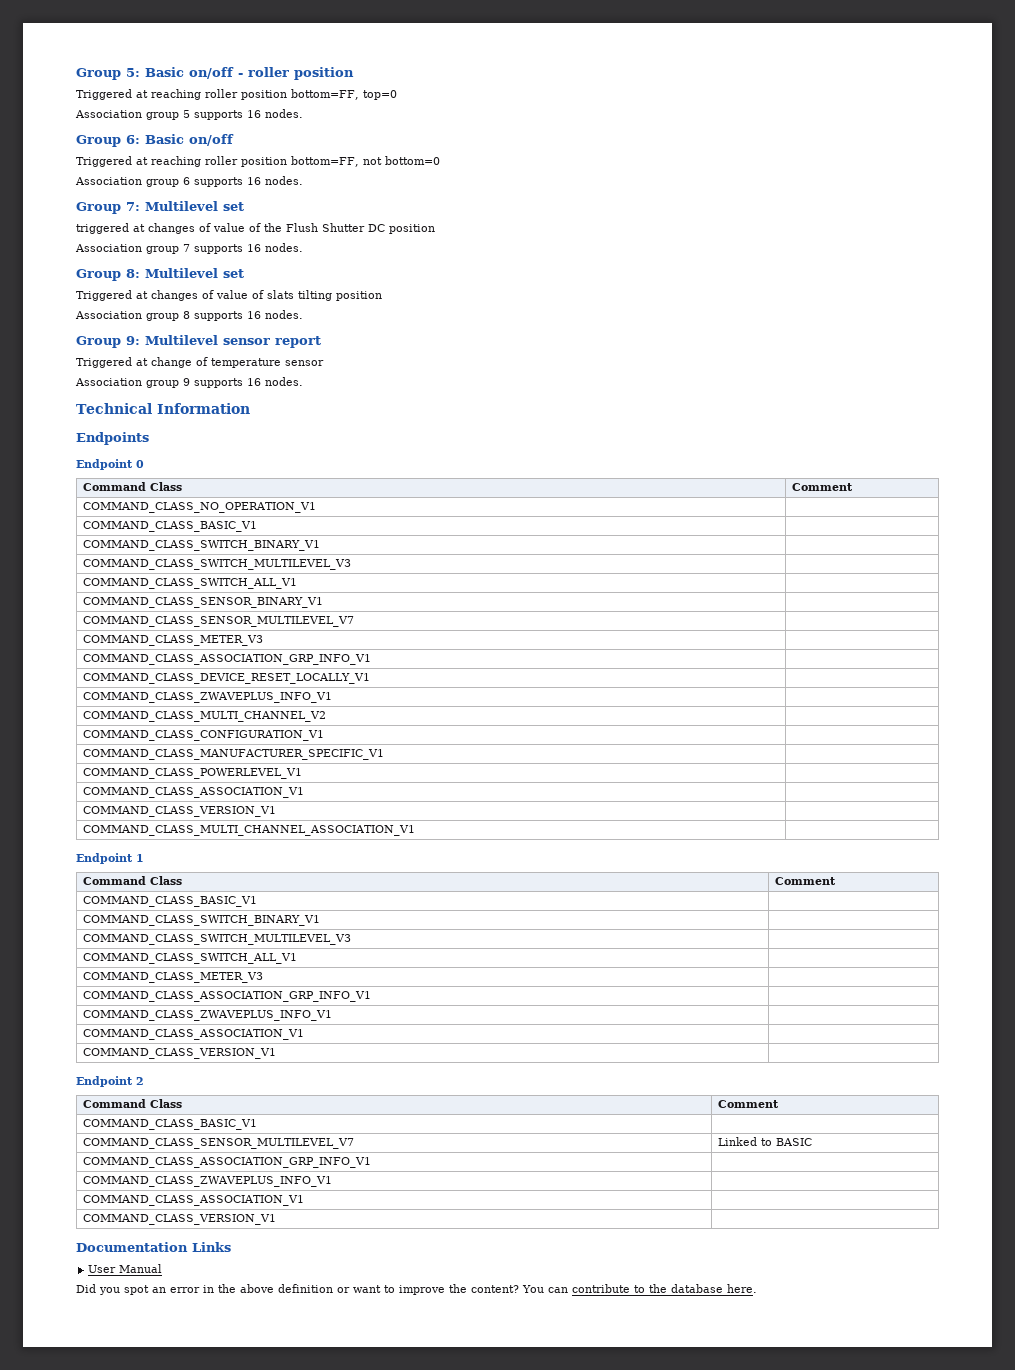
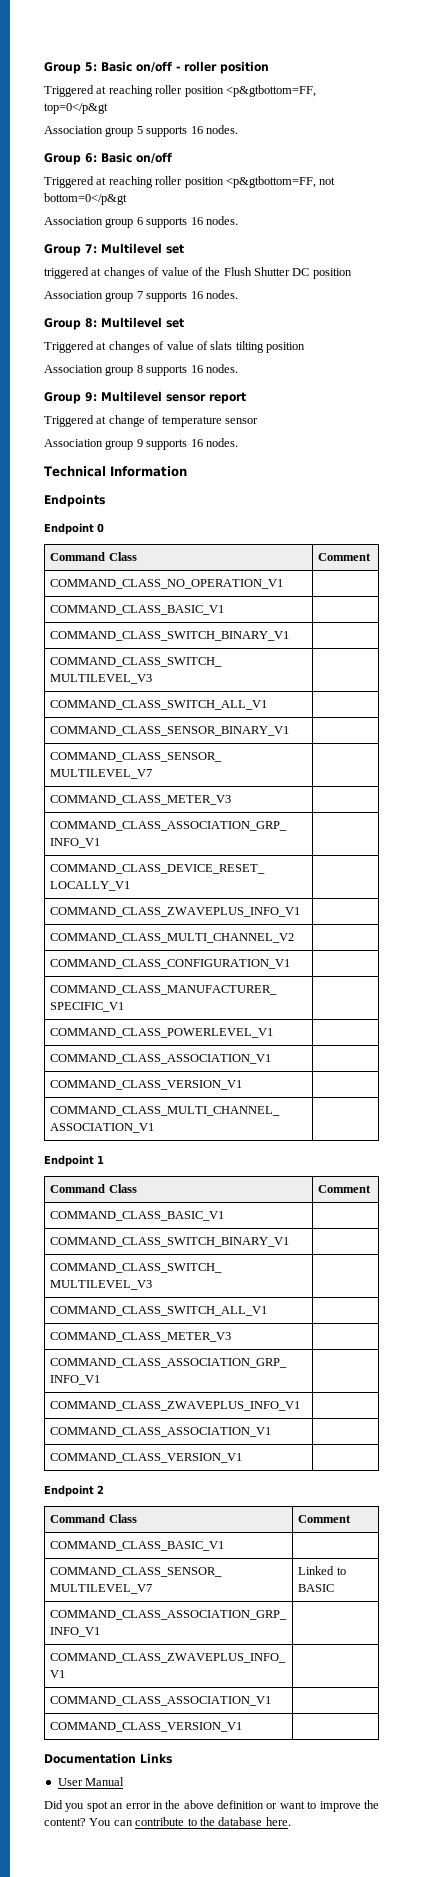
[291,89,397,100] bottom=FF, top=0 -> [225,85,316,97] [44,103,108,114] <p&gtbottom=FF, top=0</p&gt
[291,156,440,167] bottom=FF, not bottom=0 -> [225,176,336,188] [44,193,127,205] <p&gtbottom=FF, not bottom=0</p&gt

